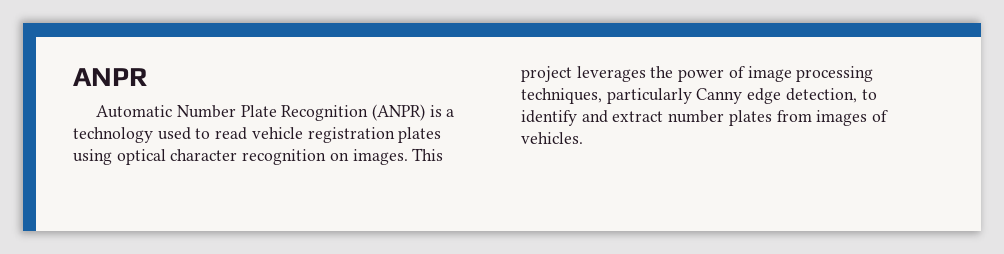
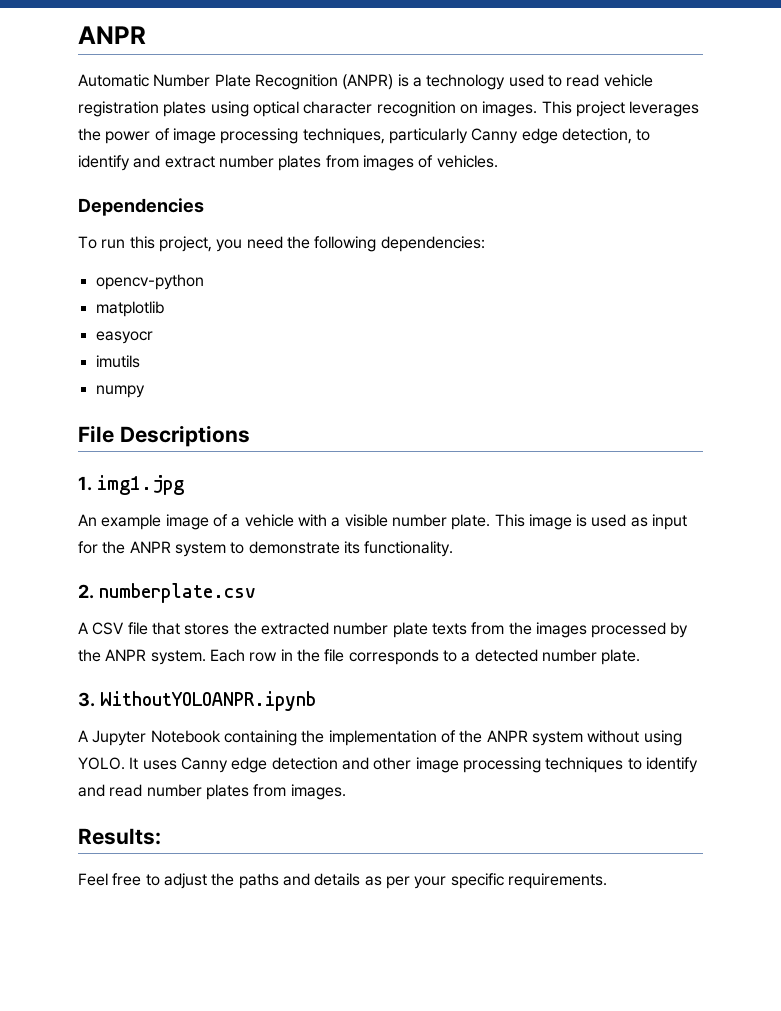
(583, 138) none -> [78,198,204,216] [78,236,485,252] [95,274,204,290] [95,301,164,317] [95,331,153,344] [95,355,140,368] [95,385,145,398] [78,425,250,447] [78,475,184,495] [78,514,688,530] [78,541,454,557] [78,583,256,603] [78,622,689,638] [78,649,641,665] [78,691,316,711] [78,730,682,746] [78,757,698,773] [78,784,346,800] [78,828,161,845] [78,873,607,889] // Dependencies // To run this project, you need the following dependencies: // opencv-python // matplotlib // easyocr // imutils // numpy // File Descriptions // 1. img1.jpg // An example image of a vehicle with a visible number plate. This image is used as input for the ANPR system to demonstrate its functionality. // 2. numberplate.csv // A CSV file that stores the extracted number plate texts from the images processed by the ANPR system. Each row in the file corresponds to a detected number plate. // 3. WithoutYOLOANPR.ipynb // A Jupyter Notebook containing the implementation of the ANPR system without using YOLO. It uses Canny edge detection and other image processing techniques to identify and read number plates from images. // Results: // Feel free to adjust the paths and details as per your specific requirements.

